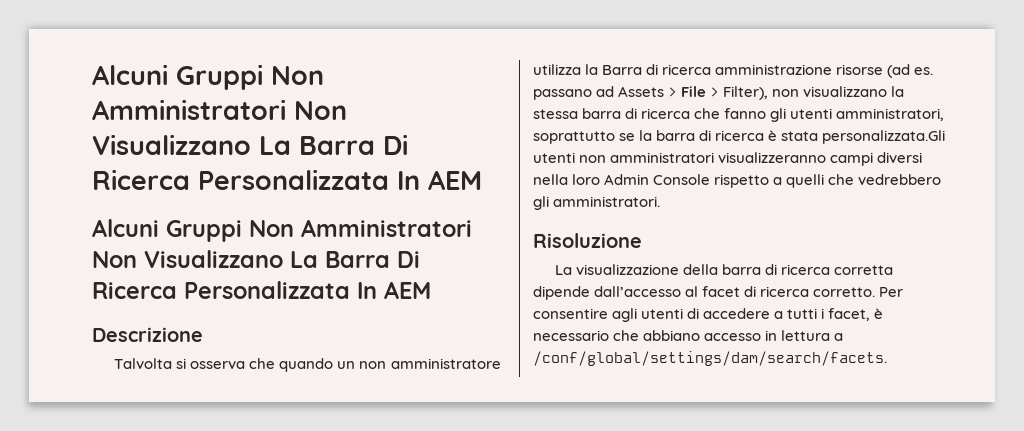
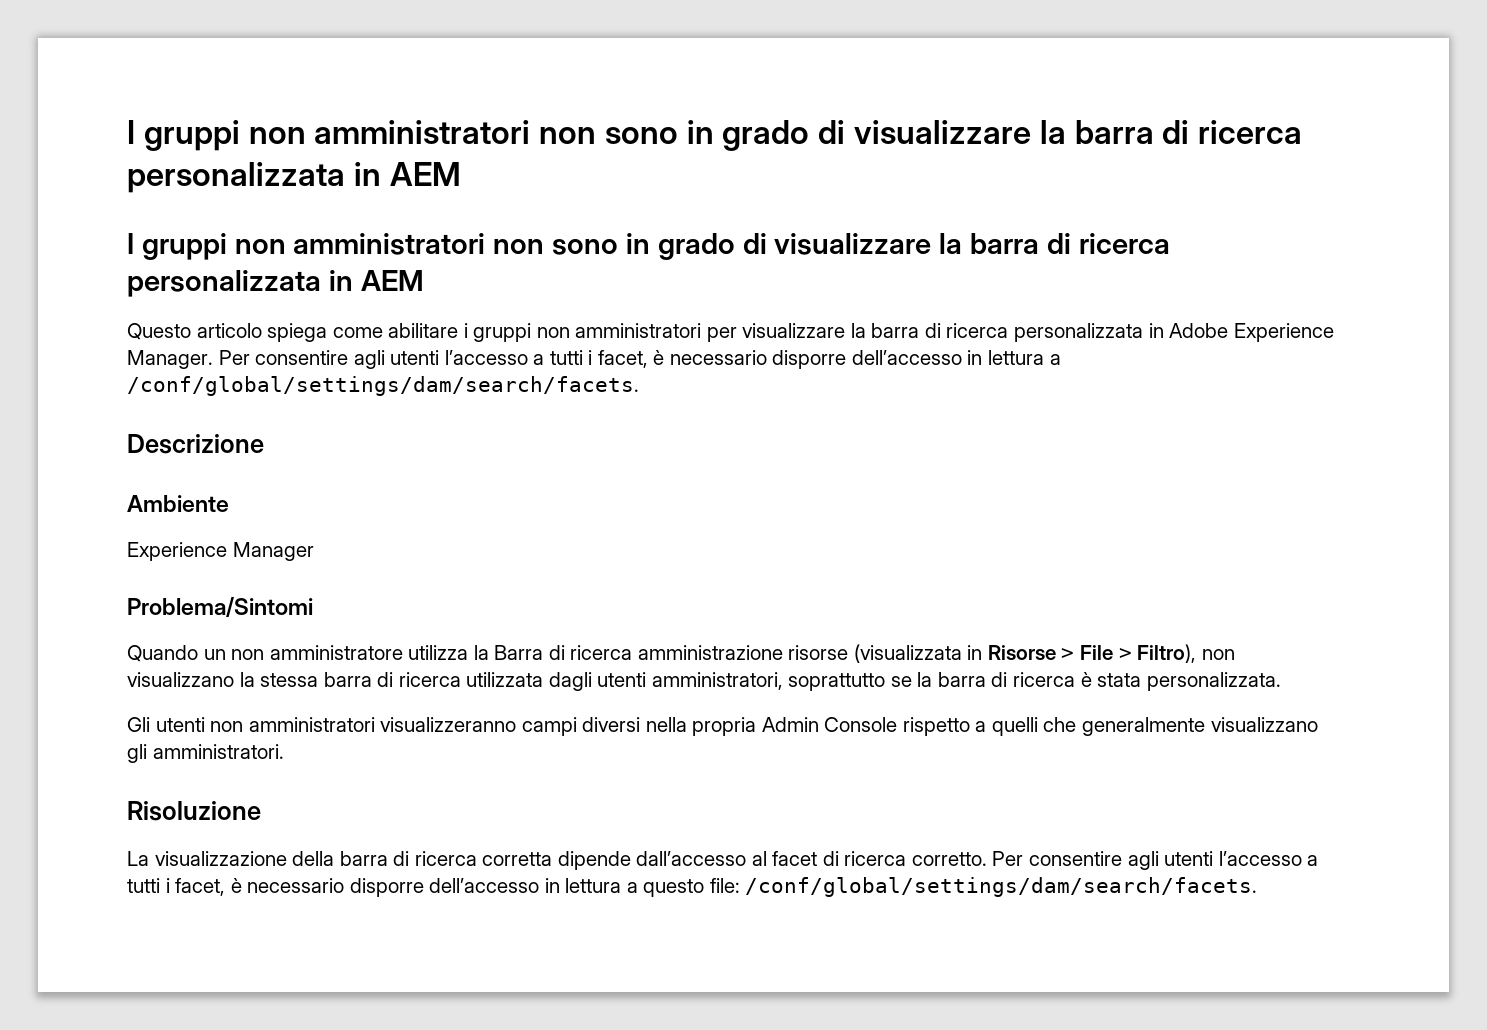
[92,64,324,90] [92,99,347,120] [92,134,408,155] [92,169,482,190] [92,219,472,242] [92,250,420,268] [92,281,431,299] [92,327,203,342] [114,358,334,372] Alcuni Gruppi Non Amministratori Non Visualizzano La Barra Di Ricerca Personalizzata In AEM // Alcuni Gruppi Non Amministratori Non Visualizzano La Barra Di Ricerca Personalizzata In AEM // Descrizione // Talvolta si osserva che quando -> [127,120,1303,151] [127,162,461,193] [127,233,1170,260] [127,270,424,297] [127,323,1334,342] [127,350,1061,369] [127,376,639,396] [127,434,264,454] [127,495,229,512] [127,542,314,561] [127,597,313,618] [127,645,198,662] I gruppi non amministratori non sono in grado di visualizzare la barra di ricerca personalizzata in AEM // I gruppi non amministratori non sono in grado di visualizzare la barra di ricerca personalizzata in AEM // Questo articolo spiega come abilitare i gruppi non amministratori per visualizzare la barra di ricerca personalizzata in Adobe Experience Manager. Per consentire agli utenti l’accesso a tutti i facet, è necessario disporre dell’accesso in lettura a /conf/global/settings/dam/search/facets. // Descrizione // Ambiente // Experience Manager // Problema/Sintomi // Quando
[887,64,934,78] [533,86,665,100] (ad es. passano ad Assets -> [853,644,1056,663] (visualizzata in Risorse
[723,86,769,100] Filter), -> [1137,644,1197,663] Filtro),
[694,108,787,122] che fanno gli -> [466,672,592,691] utilizzata dagli
[822,130,946,144] personalizzata.Gli -> [1146,672,1281,691] [127,717,150,732] personalizzata. // Gli
[572,174,601,185] loro -> [692,717,757,736] propria
[858,174,942,185] vedrebbero -> [1082,717,1318,736] generalmente visualizzano
[687,308,884,321] [533,330,844,341] di accedere a tutti i facet, è necessario che abbiano accesso in lettura a -> [1218,851,1319,866] [127,878,740,897] l’accesso a tutti i facet, è necessario disporre dell’accesso in lettura a questo file:

